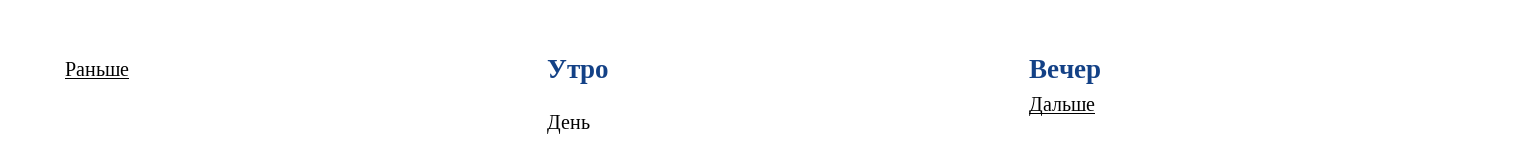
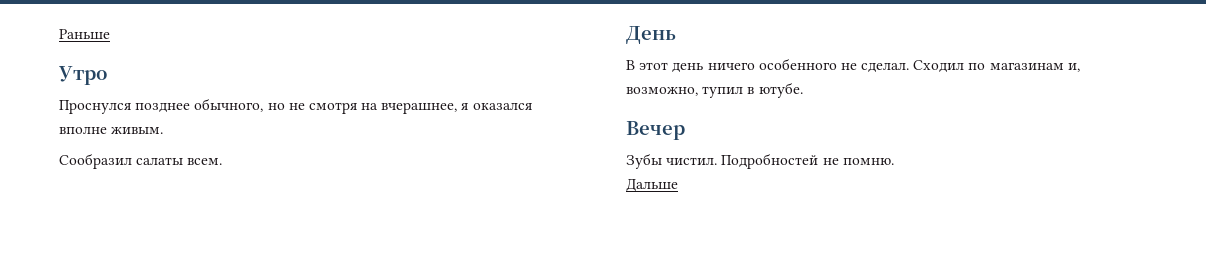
[547,115,590,134] [1029,60,1101,84] День // Вечер -> [59,98,532,114] [59,127,164,134] [59,153,223,169] [626,26,676,44] [626,58,1080,73] [626,82,803,98] [626,121,685,140] [626,153,894,169] Проснулся позднее обычного, но не смотря на вчерашнее, я оказался вполне живым. // Сообразил салаты всем. // День // В этот день ничего особенного не сделал. Сходил по магазинам и, возможно, тупил в ютубе. // Вечер // Зубы чистил. Подробностей не помню.

